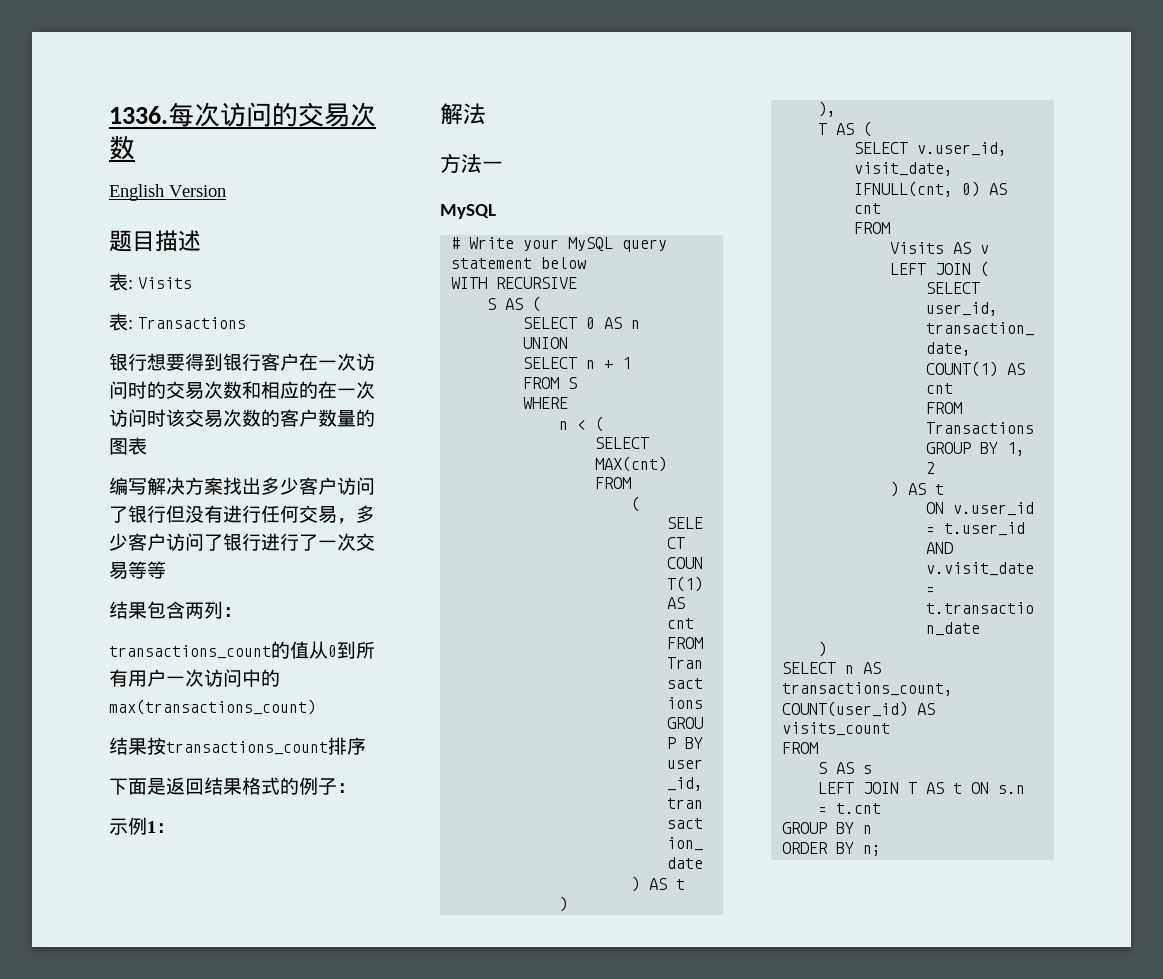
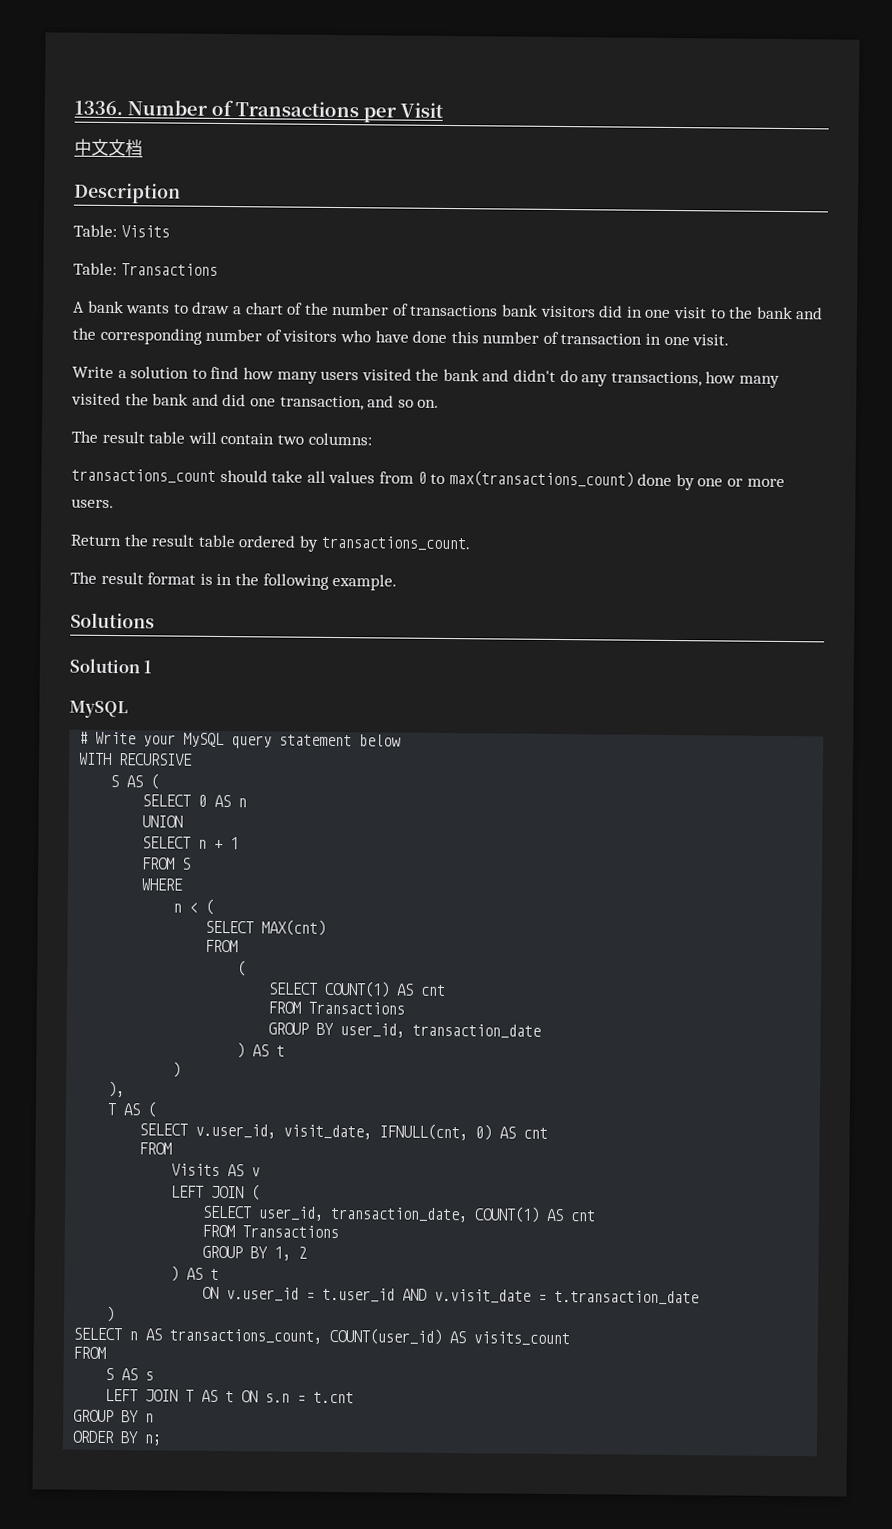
[168,102,376,127] [109,135,135,160] [109,184,226,201] [109,230,201,252] [109,273,133,291] 每次访问的交易次数 // English Version // 题目描述 // 表: -> [127,99,444,123] [74,138,143,157] [73,182,181,204] [73,224,117,238] Number of Transactions per Visit // 中文文档 // Description // Table:
[109,313,246,331] [109,353,375,371] [109,381,375,399] [109,409,375,427] [109,437,147,455] [109,477,375,495] [109,505,375,524] [109,533,375,551] [109,561,166,579] [109,601,242,619] [109,641,375,659] [109,669,280,687] [109,699,316,715] [109,737,366,755] [109,777,356,795] [109,817,175,835] [440,103,486,125] [440,153,503,173] 表: Transactions // 银行想要得到银行客户在一次访问时的交易次数和相应的在一次访问时该交易次数的客户数量的图表 // 编写解决方案找出多少客户访问了银行但没有进行任何交易，多少客户访问了银行进行了一次交易等等 // 结果包含两列： // transactions_count的值从0到所有用户一次访问中的max(transactions_count) // 结果按transactions_count排序 // 下面是返回结果格式的例子： // 示例1： // 解法 // 方法一 -> [73,262,218,276] [73,300,824,320] [72,327,730,346] [72,366,781,388] [71,392,440,411] [71,430,372,446] [71,468,785,491] [71,498,114,509] [70,534,471,552] [70,571,398,591] [70,612,155,629] [69,658,153,674] Table: Transactions // A bank wants to draw a chart of the number of transactions bank visitors did in one visit to the bank and the corresponding number of visitors who have done this number of transaction in one visit. // Write a solution to find how many users visited the bank and didn't do any transactions, how many visited the bank and did one transaction, and so on. // The result table will contain two columns: // transactions_count should take all values from 0 to max(transactions_count) done by one or more users. // Return the result table ordered by transactions_count. // The result format is in the following example. // Solutions // Solution 1

